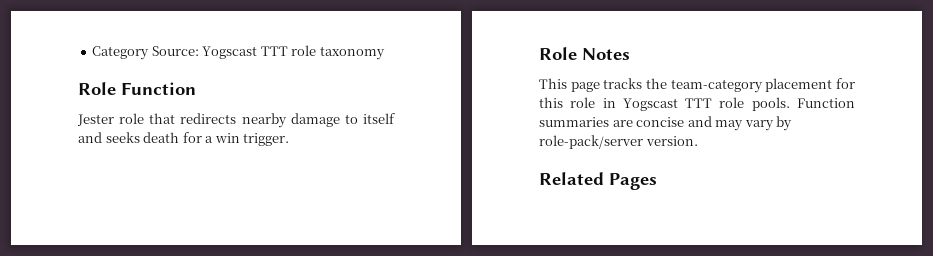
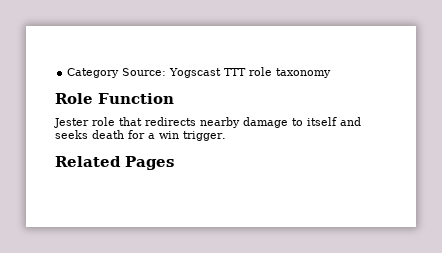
[539,47,630,60] [539,78,855,93] [539,97,855,111] [539,116,793,131] [539,135,698,149] // Role Notes // This page tracks the team-category placement for this role in Yogscast TTT role pools. Function summaries are concise and may vary by role-pack/server version. -> (226, 136) none

